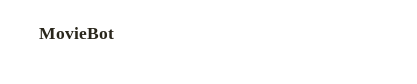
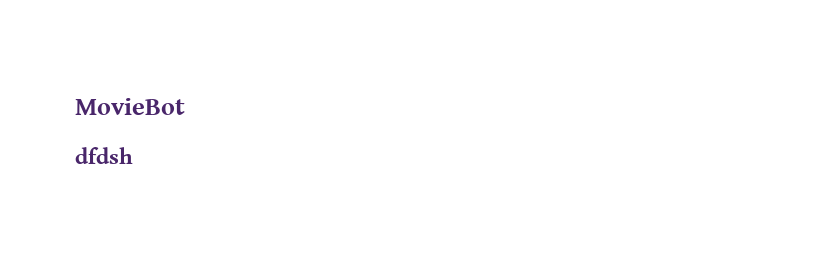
(114, 33) none -> [75,147,133,164] // dfdsh

